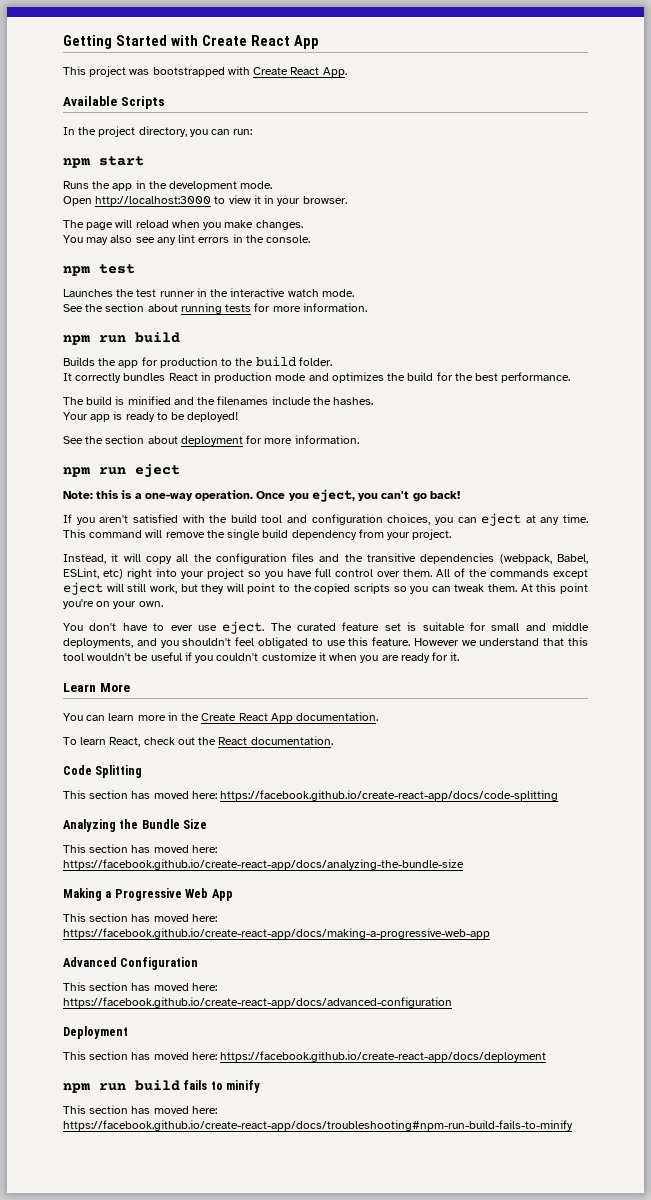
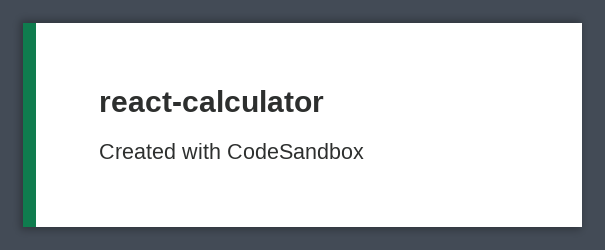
[63,35,319,49] [63,66,347,77] [63,96,165,109] [63,126,253,137] [63,156,144,168] [63,180,273,191] [63,195,347,206] [63,219,303,230] [63,234,311,245] [63,264,135,276] [63,288,354,297] [63,303,367,314] [63,332,180,345] [63,356,332,368] [63,372,571,383] [63,396,374,405] [63,411,239,422] [63,435,359,446] [63,464,180,478] [63,489,460,502] [63,513,588,526] [63,529,452,540] [63,553,589,564] [63,568,588,579] [63,582,589,595] [63,599,163,609] [63,621,589,634] [63,637,588,648] [63,652,460,663] [63,683,130,692] [63,712,379,723] [63,736,333,747] [63,765,143,778] [63,790,559,801] [63,819,208,832] [63,844,217,853] [63,859,464,870] [63,888,233,901] [63,913,217,922] [63,928,490,939] [63,957,199,970] [63,982,217,991] [63,997,452,1008] [63,1026,128,1039] [63,1051,547,1062] [63,1080,261,1093] [63,1105,217,1114] [63,1120,573,1131] Getting Started with Create React App // This project was bootstrapped with Create React App. // Available Scripts // In the project directory, you can run: // npm start // Runs the app in the development mode. // Open http://localhost:3000 to view it in your browser. // The page will reload when you make changes. // You may also see any lint errors in the console. // npm test // Launches the test runner in the interactive watch mode. // See the section about running tests for more information. // npm run build // Builds the app for production to the build folder. // It correctly bundles React in production mode and optimizes the build for the best performance. // The build is minified and the filenames include the hashes. // Your app is ready to be deployed! // See the section about deployment for more information. // npm run eject // Note: this is a one-way operation. Once you eject, you can't go back! // If you aren't satisfied with the build tool and configuration choices, you can eject at any time. This command will remove the single build dependency from your project. // Instead, it will copy all the configuration files and the transitive dependencies (webpack, Babel, ESLint, etc) right into your project so you have full control over them. All of the commands except eject will still work, but they will point to the copied scripts so you can tweak them. At this point you're on your own. // You don't have to ever use eject. The curated feature set is suitable for small and middle deployments, and you shouldn't feel obligated to use this feature. However we understand that this tool wouldn't be useful if you couldn't customize it when you are ready for it. // Learn More // You can learn more in the Create React App documentation. // To learn React, check out the React documentation. // Code Splitting // This section has moved here: https://facebook.github.io/create-react-app/docs/code-splitting // Analyzing the Bundle Size // This section has moved here: https://facebook.github.io/create-react-app/docs/analyzing-the-bundle-size // Making a Progressive Web App // This section has moved here: https://facebook.github.io/create-react-app/docs/making-a-progressive-web-app // Advanced Configuration // This section has moved here: https://facebook.github.io/create-react-app/docs/advanced-configuration // Deployment // This section has moved here: https://facebook.github.io/create-react-app/docs/deployment // npm run build fails to minify // This section has moved here: https://facebook.github.io/create-react-app/docs/troubleshooting#npm-run-build-fails-to-minify -> [99,90,324,112] [99,143,364,159] react-calculator // Created with CodeSandbox

